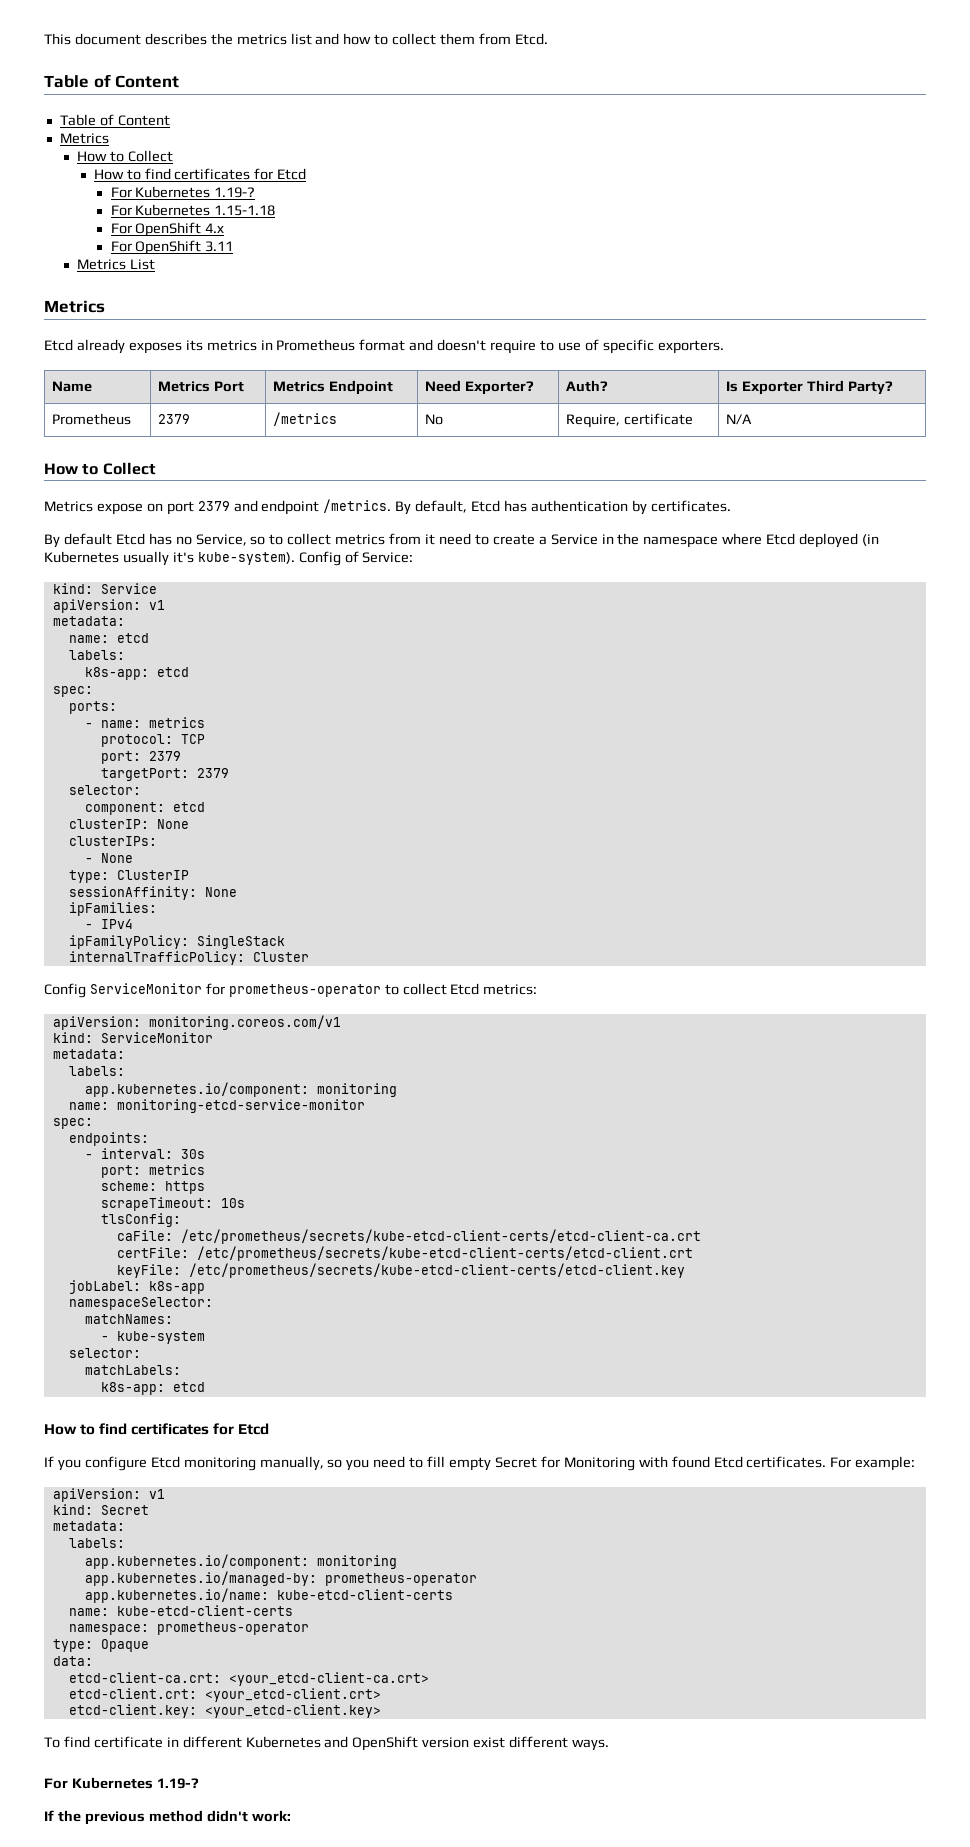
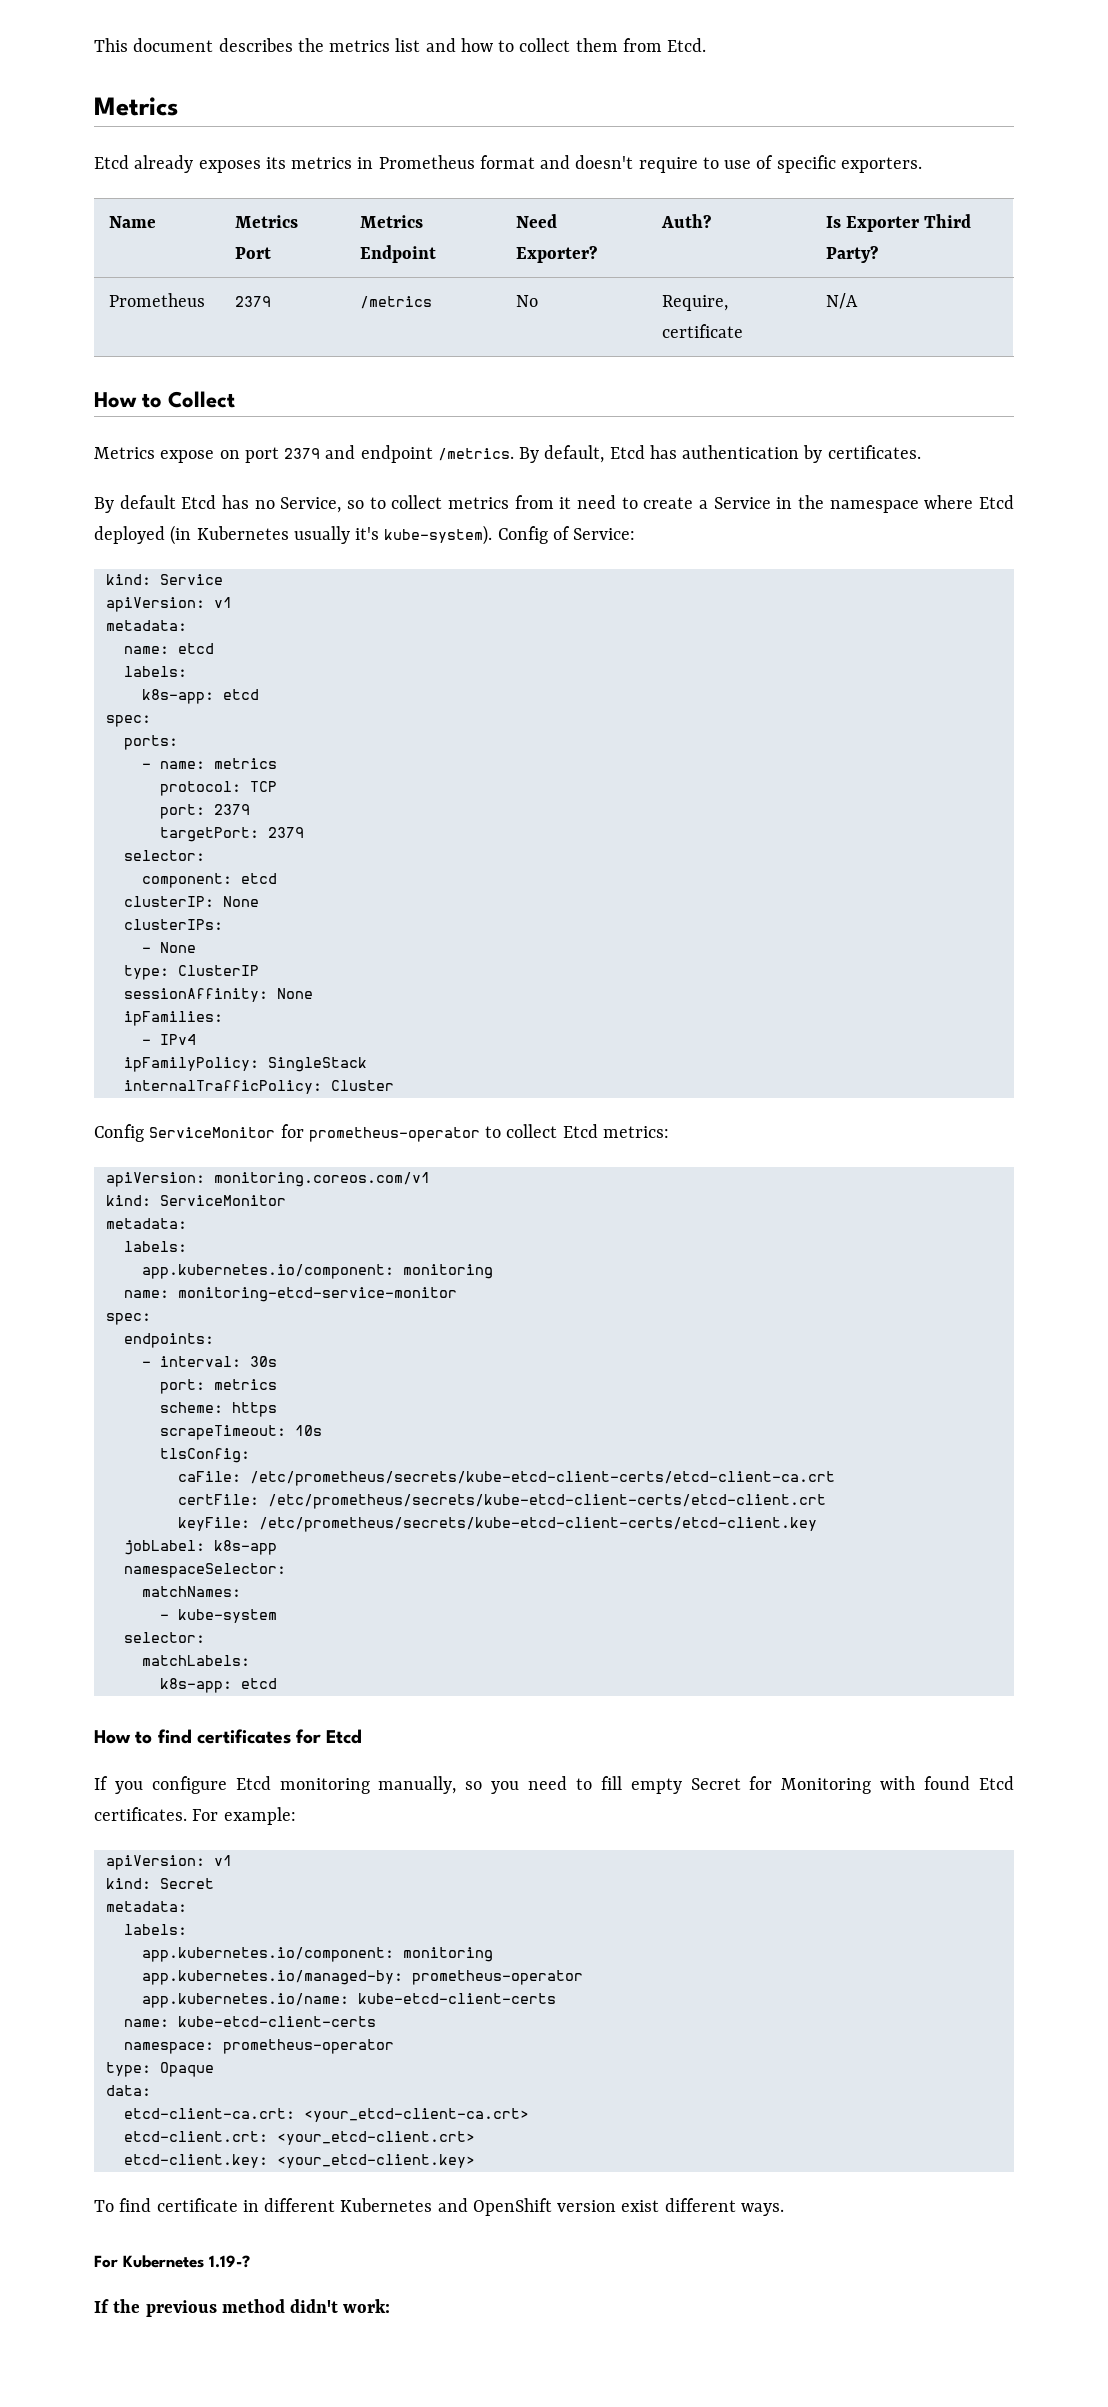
[44,74,180,88] [59,114,170,126] [59,133,109,144] [76,150,173,162] [93,168,307,180] [110,186,256,198] [110,204,276,216] [110,222,225,237] [110,240,234,255] [76,259,155,270] // Table of Content // Table of Content // Metrics // How to Collect // How to find certificates for Etcd // For Kubernetes 1.19-? // For Kubernetes 1.15-1.18 // For OpenShift 4.x // For OpenShift 3.11 // Metrics List -> (707, 45) none

